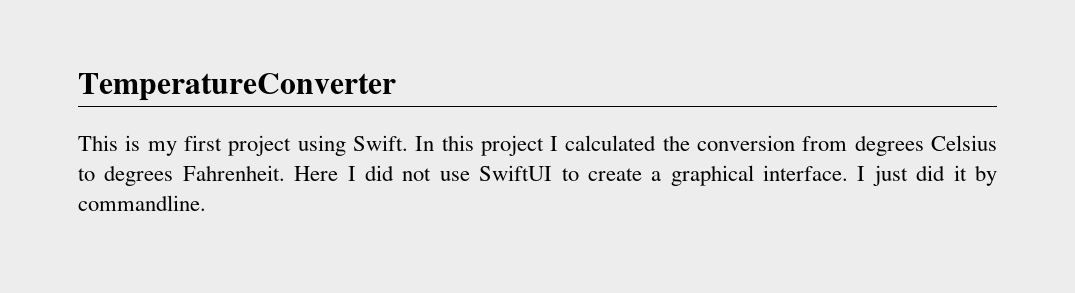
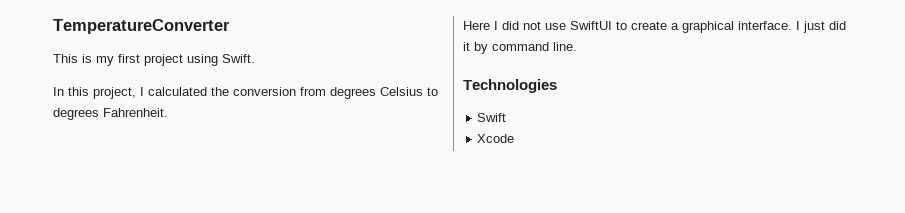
(408, 143) none -> (255, 58) //
[480,135,544,156] project -> [93,87,136,99] project,
(285, 173) none -> (168, 112) //
[78,195,206,211] commandline. -> [492,42,577,51] [463,79,557,93] [477,113,507,122] [477,134,515,143] command line. // Technologies // Swift // Xcode

